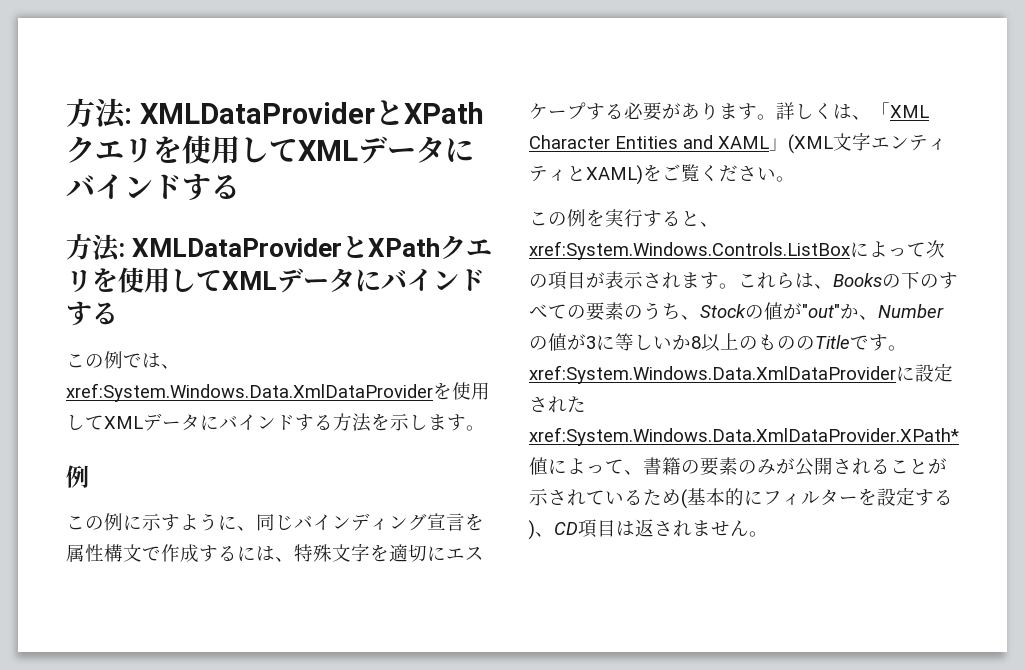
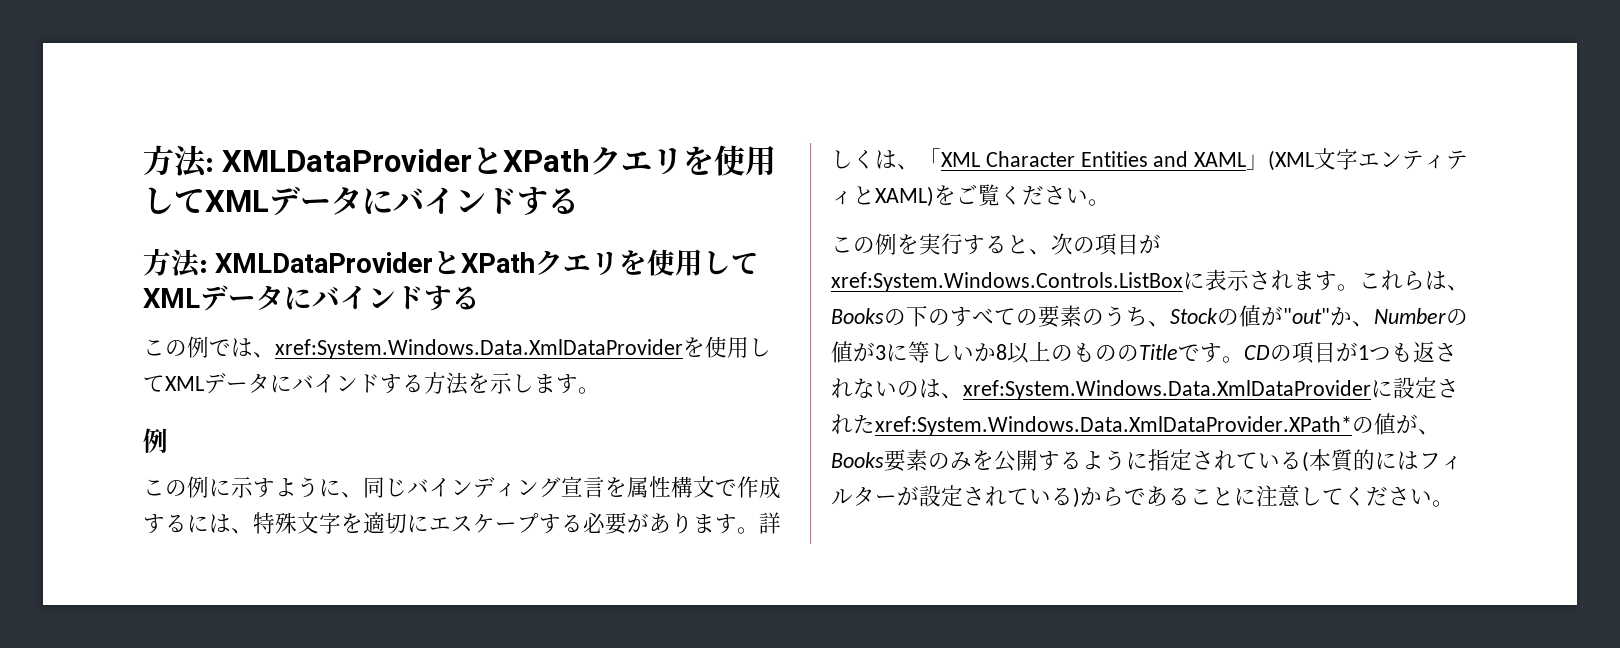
[529,241,926,260] xref:System.Windows.Controls.ListBoxによって -> (1051, 252) none
(605, 280) none -> [831,271,1205,292] xref:System.Windows.Controls.ListBoxに
(907, 348) none -> [1244,341,1457,364] [831,378,963,399] CDの項目が1つも返されないのは、
[529,457,947,476] [529,487,953,509] [528,519,749,540] 値によって、書籍の要素のみが公開されることが示されているため(基本的にフィルターを設定する)、CD項目は返されません -> [1352,413,1440,435] [831,449,1463,472] [831,485,1432,508] の値が、Books要素のみを公開するように指定されている(本質的にはフィルターが設定されている)からであることに注意してください

